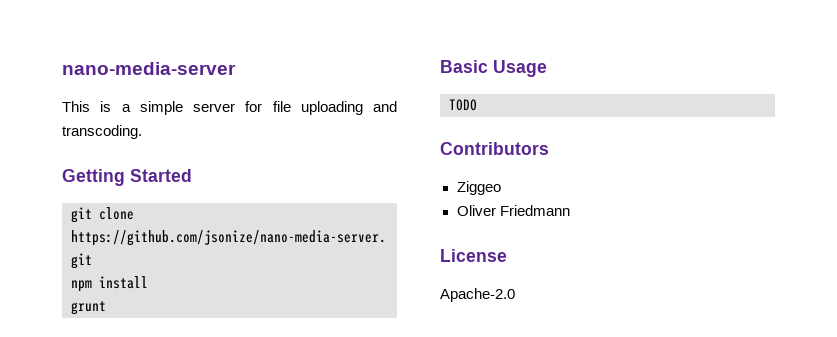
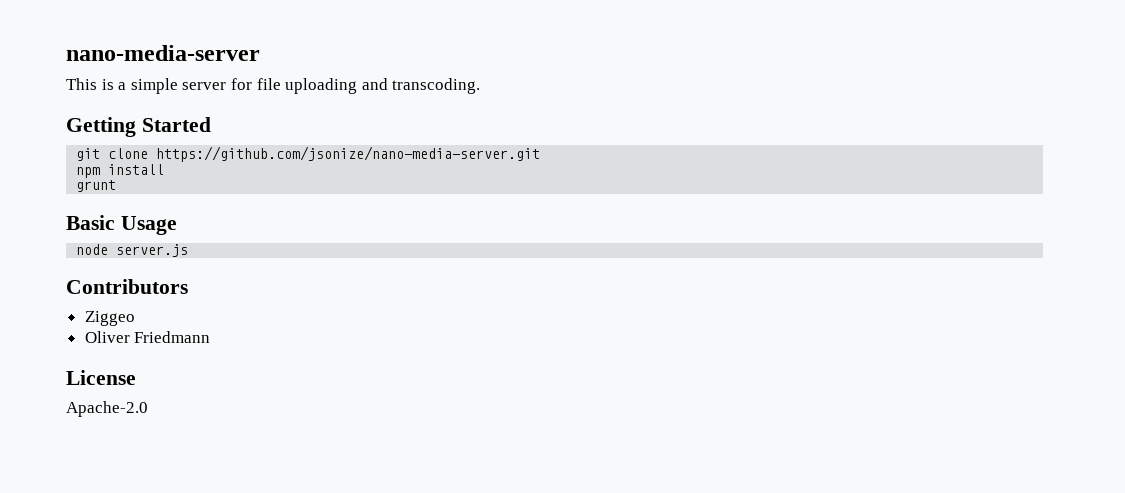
[449,99,477,111] TODO -> [76,244,189,257] node server.js

